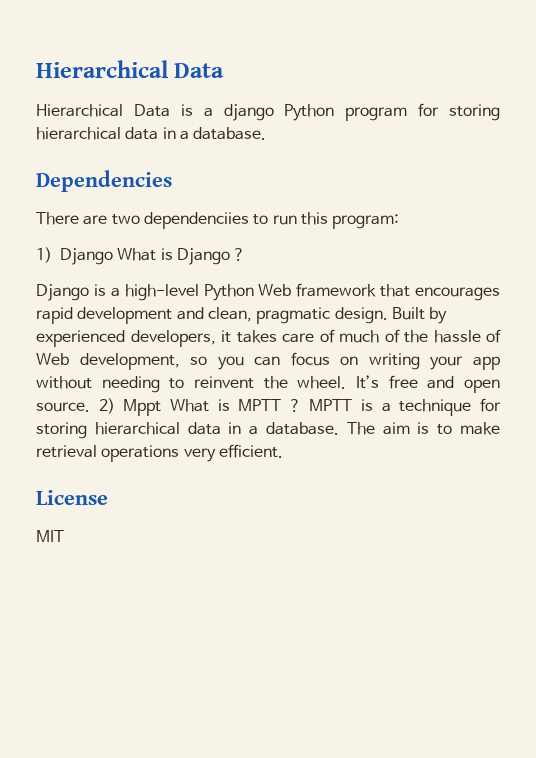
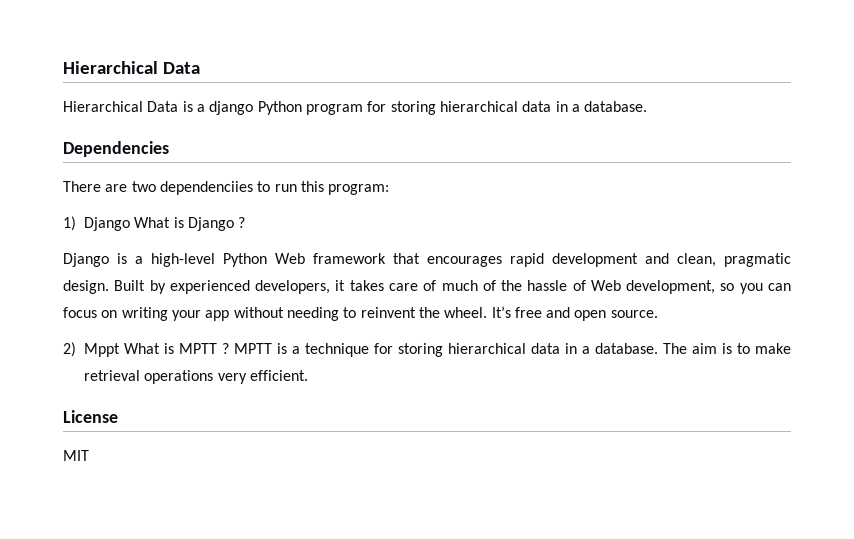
(90, 407) none -> (658, 314) //

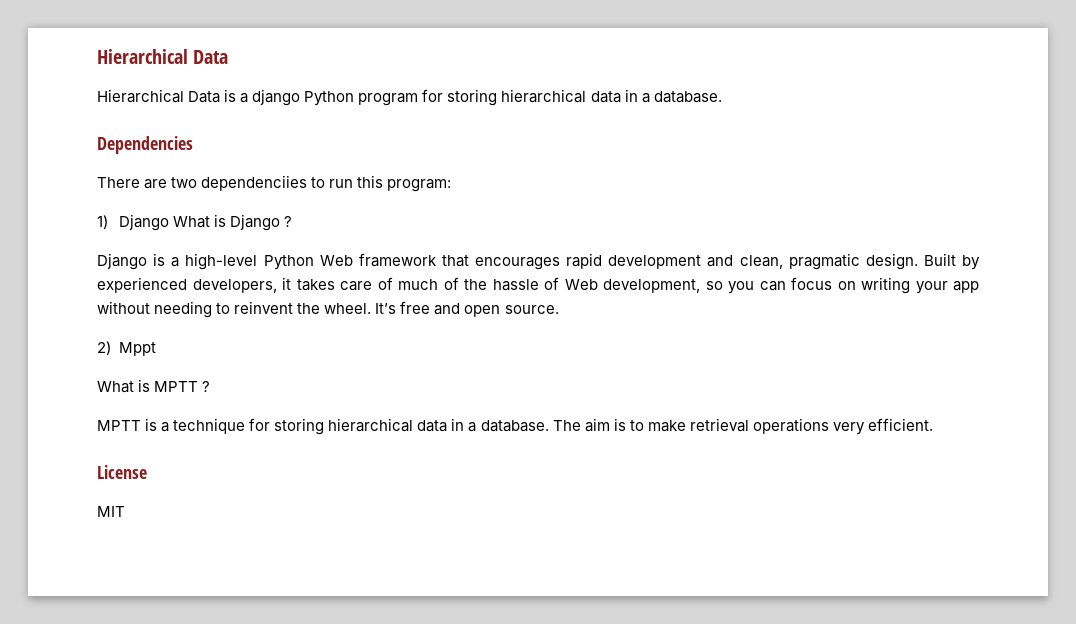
(120, 350) none -> (156, 349) //
(229, 348) none -> (211, 386) //

